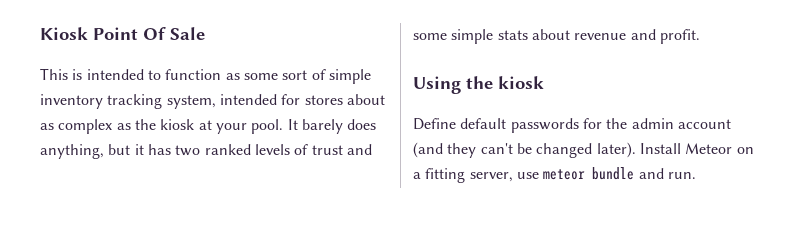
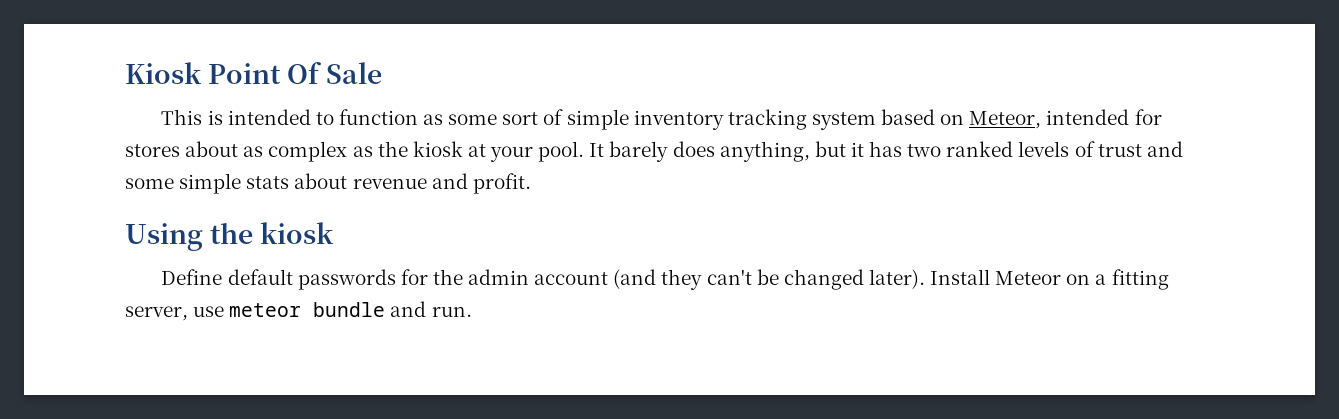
[166,95,216,109] system, -> [811,109,1042,130] system based on Meteor,

